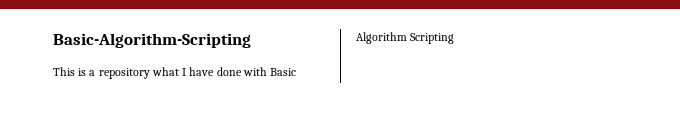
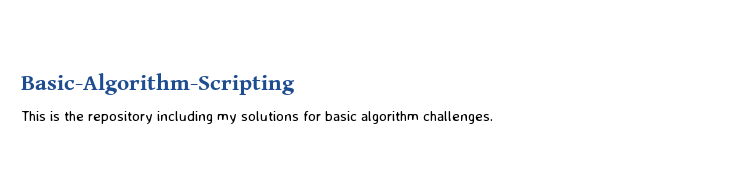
[89,67,297,79] [356,32,455,44] a repository what I have done with Basic Algorithm Scripting -> [64,111,493,124] the repository including my solutions for basic algorithm challenges.

